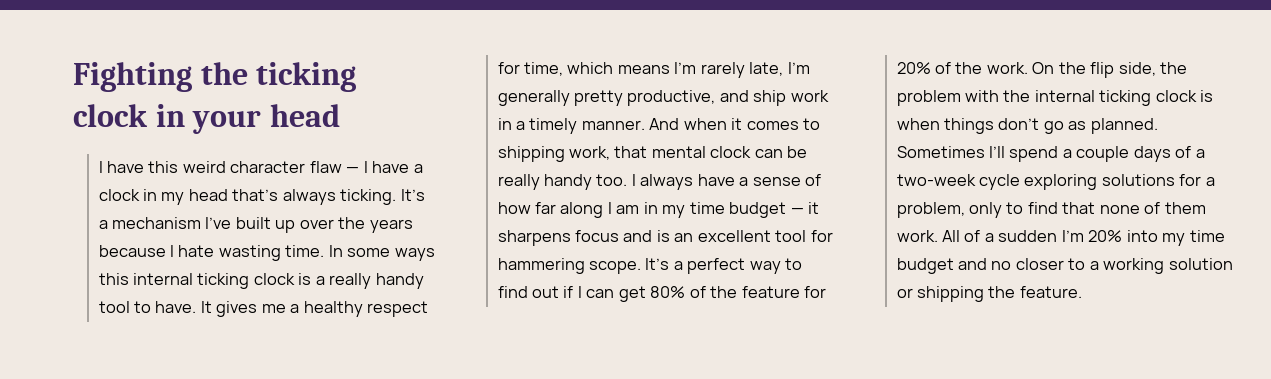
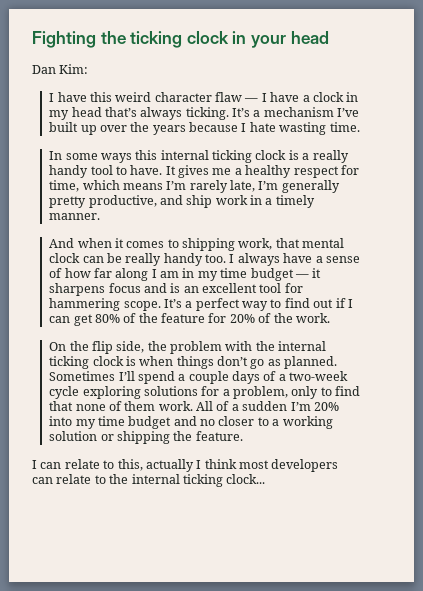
(340, 115) none -> [32,64,89,74] // Dan Kim:
(325, 251) none -> (360, 127) //
(645, 125) none -> (101, 216) //
(1028, 68) none -> (330, 318) //
(1082, 292) none -> [32,459,339,472] [32,474,266,487] // I can relate to this, actually I think most developers can relate to the internal ticking clock...

